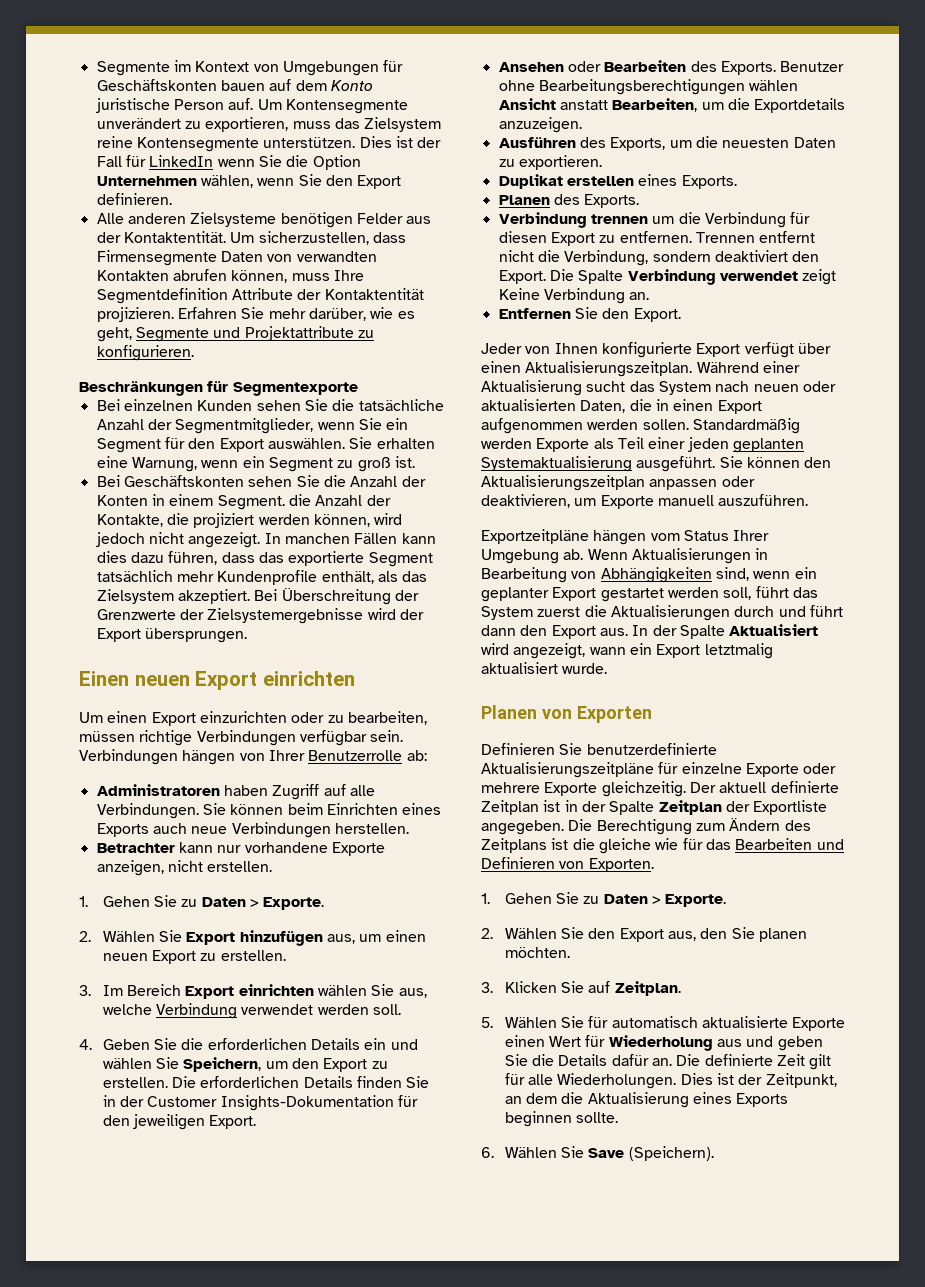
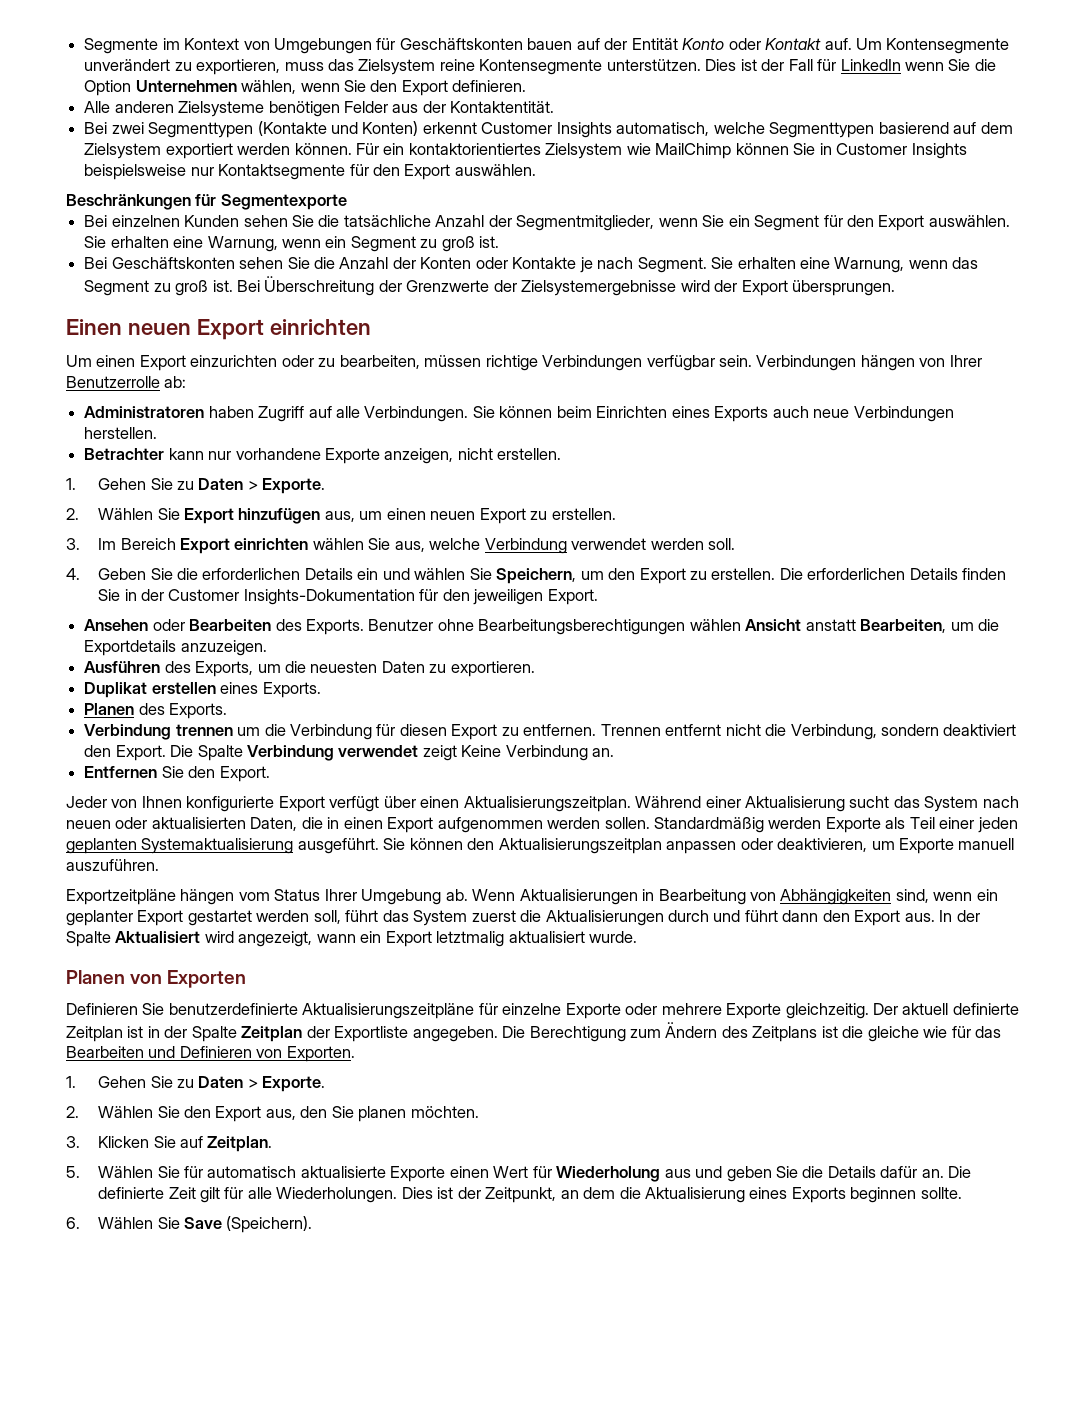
[295,80,373,91] [95,98,224,113] dem Konto juristische Person -> [604,38,822,50] der Entität Konto oder Kontakt
[230,231,406,245] [96,250,377,266] [96,269,364,283] [96,288,424,304] [96,307,415,322] [96,326,374,342] [96,345,194,361] Um sicherzustellen, dass Firmensegmente Daten von verwandten Kontakten abrufen können, muss Ihre Segmentdefinition Attribute der Kontaktentität projizieren. Erfahren Sie mehr darüber, wie es geht, Segmente und Projektattribute zu konfigurieren. -> [84,121,1013,138] [84,143,967,159] [84,164,536,180] // Bei zwei Segmenttypen (Kontakte und Konten) erkennt Customer Insights automatisch, welche Segmenttypen basierend auf dem Zielsystem exportiert werden können. Für ein kontaktorientiertes Zielsystem wie MailChimp können Sie in Customer Insights beispielsweise nur Kontaktsegmente für den Export auswählen.
[151,494,391,510] [96,513,403,528] [95,532,436,548] [96,551,433,567] [96,570,428,585] [96,589,250,604] in einem Segment. die Anzahl der Kontakte, die projiziert werden können, wird jedoch nicht angezeigt. In manchen Fällen kann dies dazu führen, dass das exportierte Segment tatsächlich mehr Kundenprofile enthält, als das Zielsystem akzeptiert. -> [475,257,979,273] [84,280,233,296] oder Kontakte je nach Segment. Sie erhalten eine Warnung, wenn das Segment zu groß ist.

